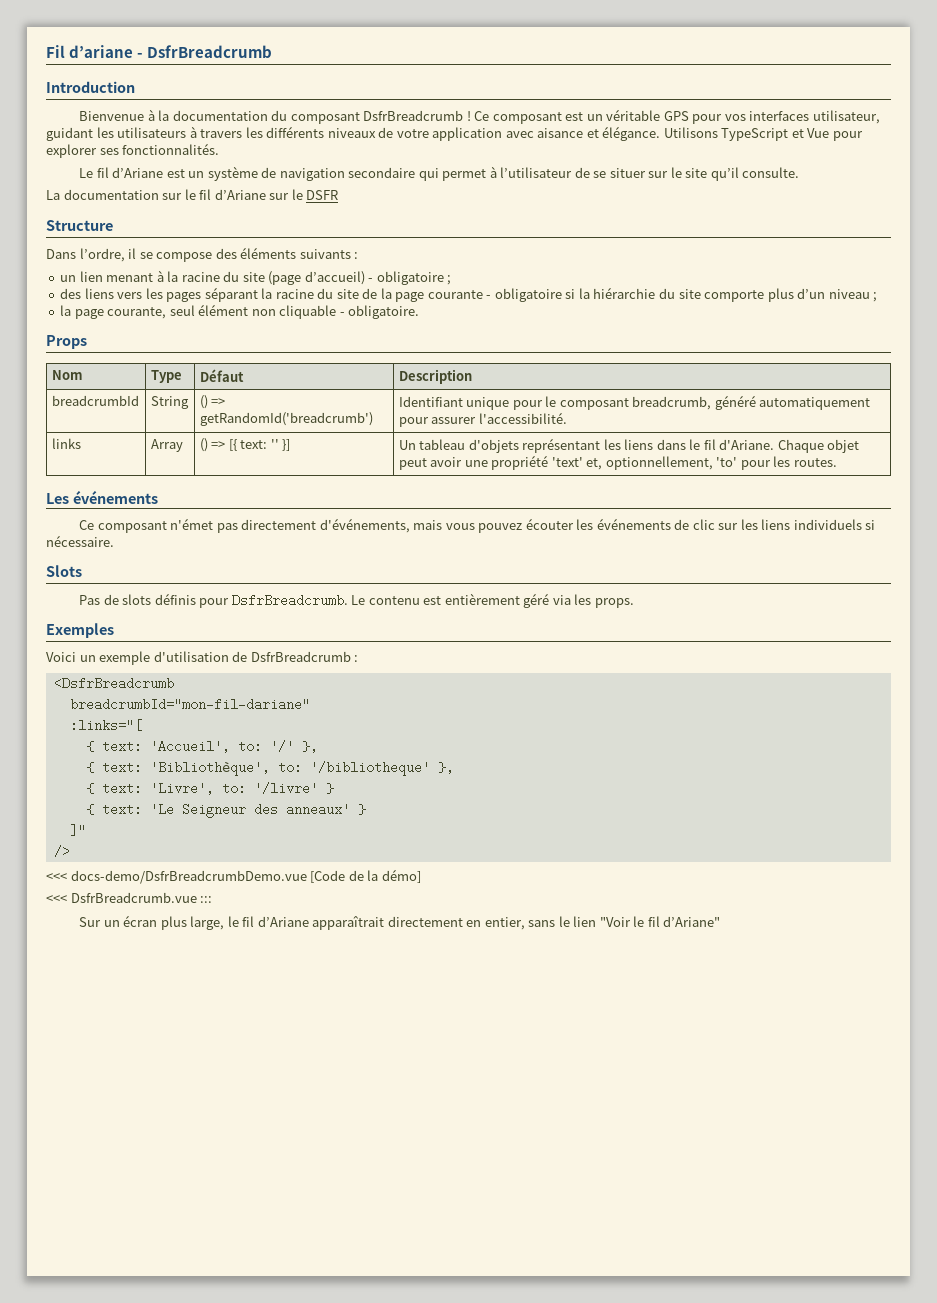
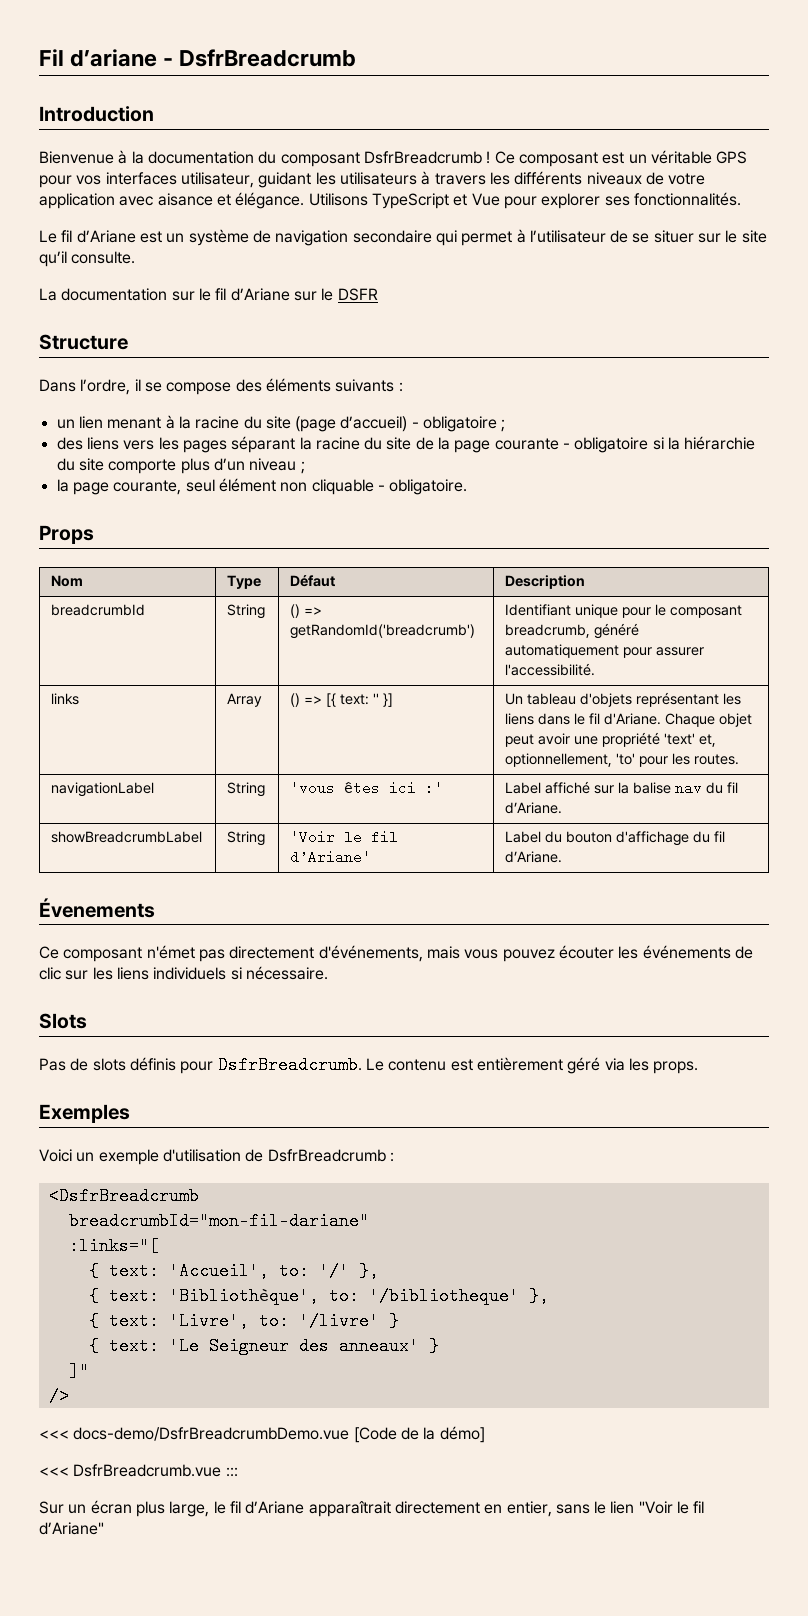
[46,490,158,504] // Les événements -> [51,782,155,797] [227,782,266,797] [290,781,444,795] [505,781,739,795] [505,802,563,814] [51,831,203,843] [227,831,266,846] [290,830,399,844] [290,850,372,864] [505,831,726,846] [505,851,563,863] [39,898,155,918] // navigationLabel | String | 'vous êtes ici :' | Label affiché sur la balise nav du fil d’Ariane. // showBreadcrumbLabel | String | 'Voir le fil d’Ariane' | Label du bouton d'affichage du fil d’Ariane. // Évenements

